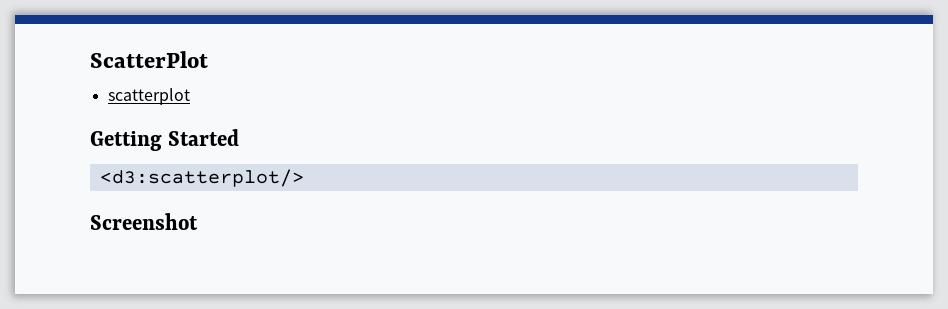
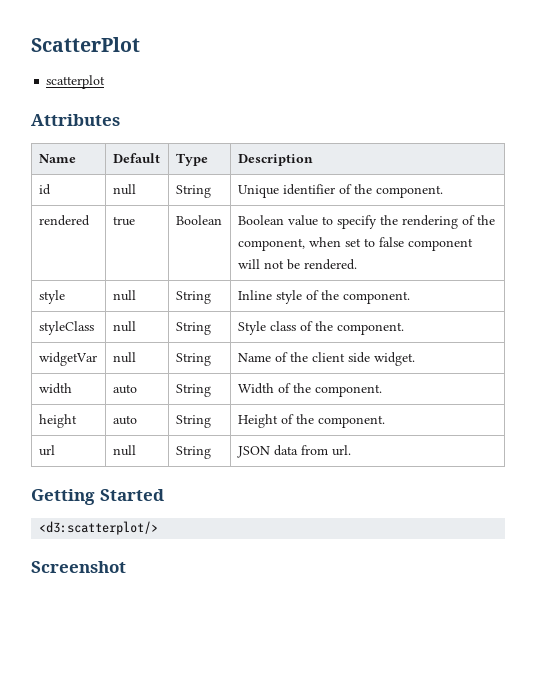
(190, 96) none -> [31,114,120,126] [38,154,76,163] [112,153,160,163] [175,153,208,166] [237,154,313,166] [38,184,51,195] [112,184,136,195] [175,185,211,198] [237,184,443,198] [38,215,90,226] [112,216,135,226] [175,215,222,225] [237,215,495,229] [237,237,473,251] [237,259,357,270] [38,290,65,304] [112,290,136,301] [175,291,211,304] [237,290,410,304] [38,321,94,335] [112,321,136,332] [175,322,211,335] [237,321,404,335] [38,352,97,366] [112,352,136,363] [175,353,211,366] [237,352,415,366] [38,383,72,394] [112,384,137,394] [175,384,211,397] [237,383,382,397] [38,414,77,428] [112,415,137,425] [175,415,211,428] [237,414,385,428] [38,445,55,456] [112,445,136,456] [175,446,211,459] [236,445,351,458] // Attributes // Name | Default | Type | Description // id | null | String | Unique identifier of the component. // rendered | true | Boolean | Boolean value to specify the rendering of the component, when set to false component will not be rendered. // style | null | String | Inline style of the component. // styleClass | null | String | Style class of the component. // widgetVar | null | String | Name of the client side widget. // width | auto | String | Width of the component. // height | auto | String | Height of the component. // url | null | String | JSON data from url.

